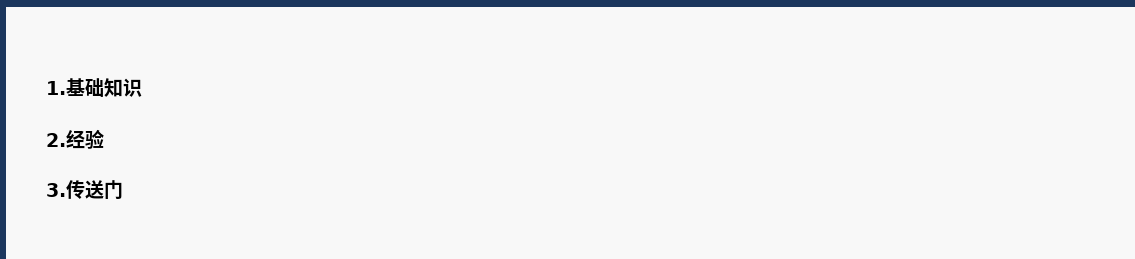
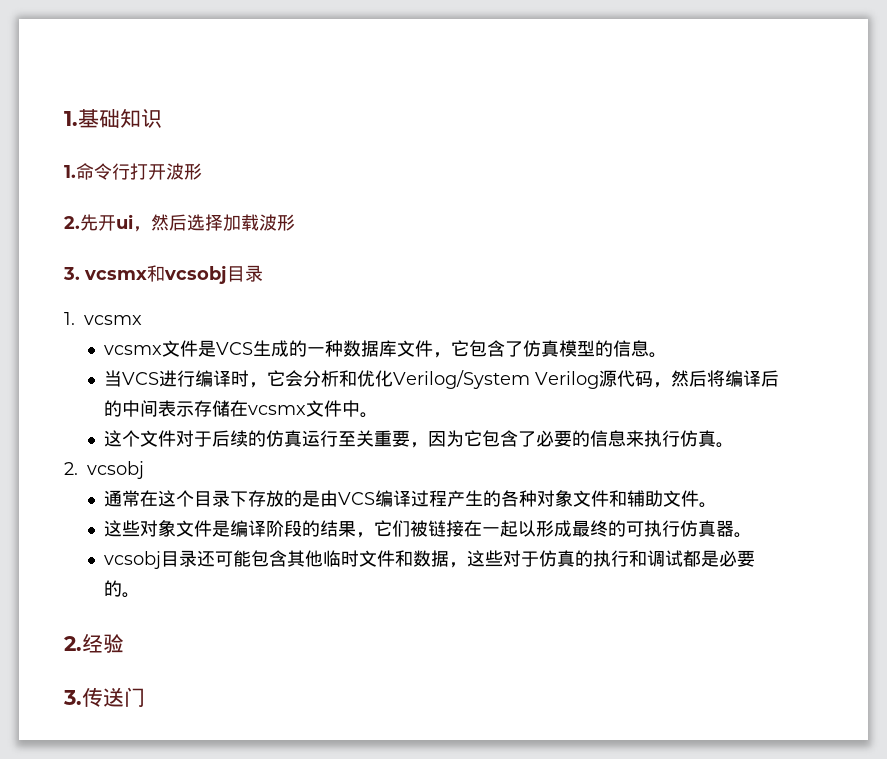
(142, 87) none -> [64,163,202,180] [64,214,295,232] [63,265,263,284] [64,312,143,325] [103,340,667,358] [103,370,779,389] [103,400,378,418] [103,430,734,448] [64,461,144,479] [103,490,717,508] [103,520,752,538] [103,550,755,569] [103,580,140,598] // 1.命令行打开波形 // 2.先开ui，然后选择加载波形 // 3. vcsmx和vcsobj目录 // 1. vcsmx // vcsmx文件是VCS生成的一种数据库文件，它包含了仿真模型的信息。 // 当VCS进行编译时，它会分析和优化Verilog/System Verilog源代码，然后将编译后的中间表示存储在vcsmx文件中。 // 这个文件对于后续的仿真运行至关重要，因为它包含了必要的信息来执行仿真。 // 2. vcsobj // 通常在这个目录下存放的是由VCS编译过程产生的各种对象文件和辅助文件。 // 这些对象文件是编译阶段的结果，它们被链接在一起以形成最终的可执行仿真器。 // vcsobj目录还可能包含其他临时文件和数据，这些对于仿真的执行和调试都是必要的。

